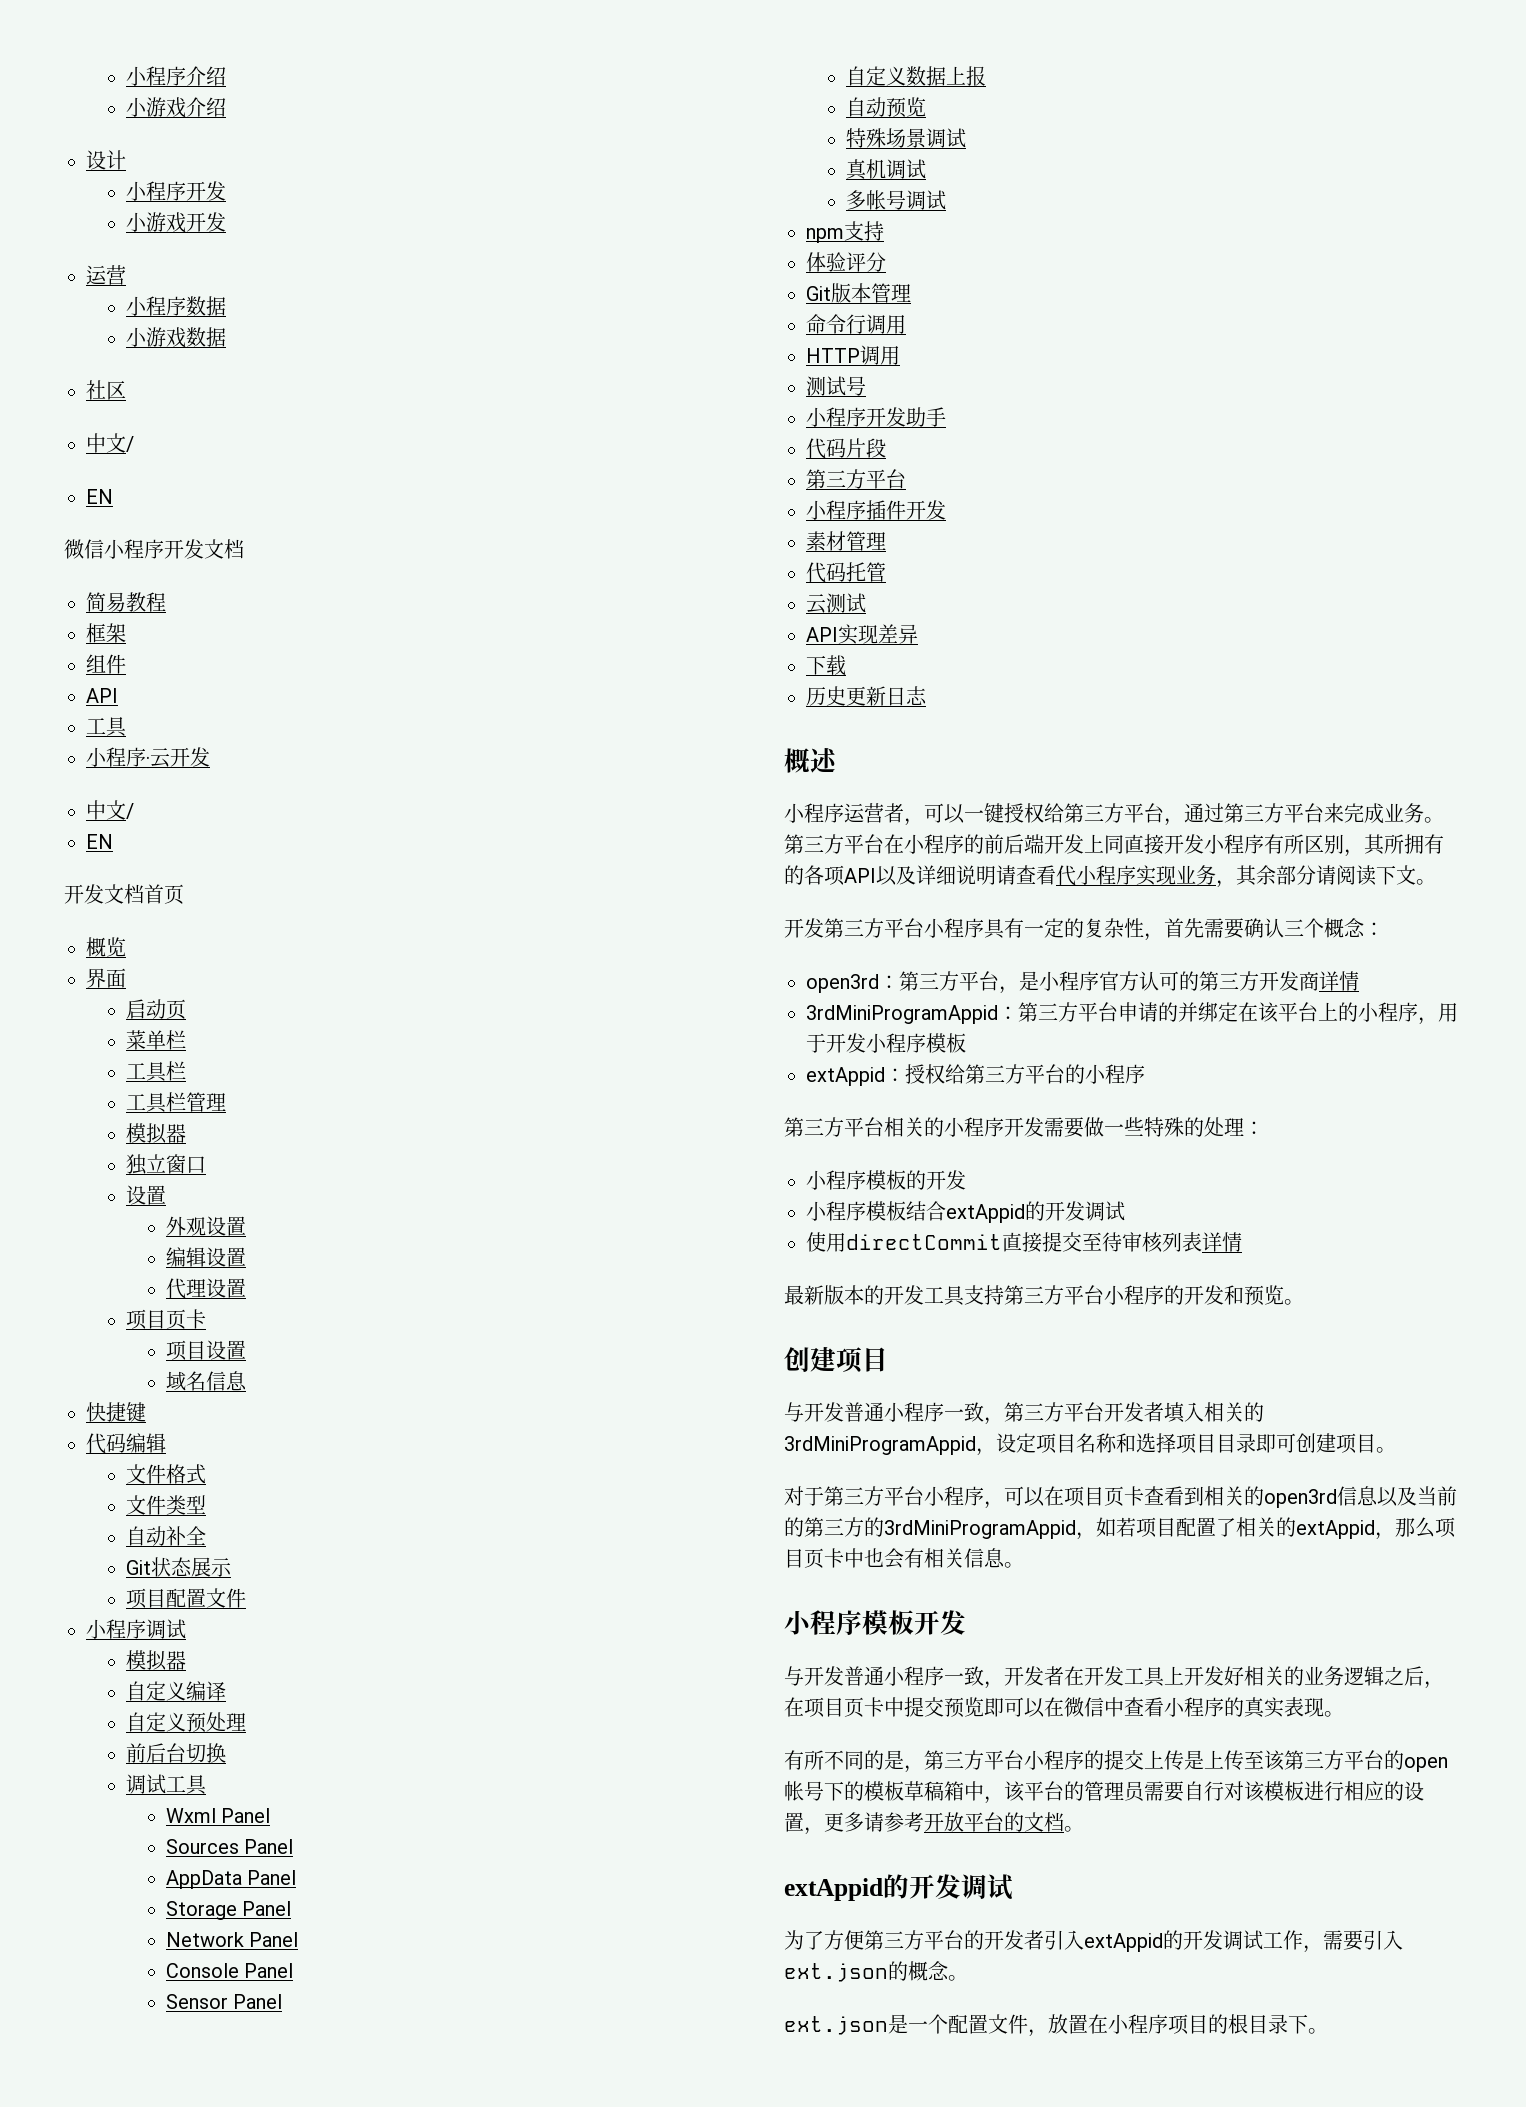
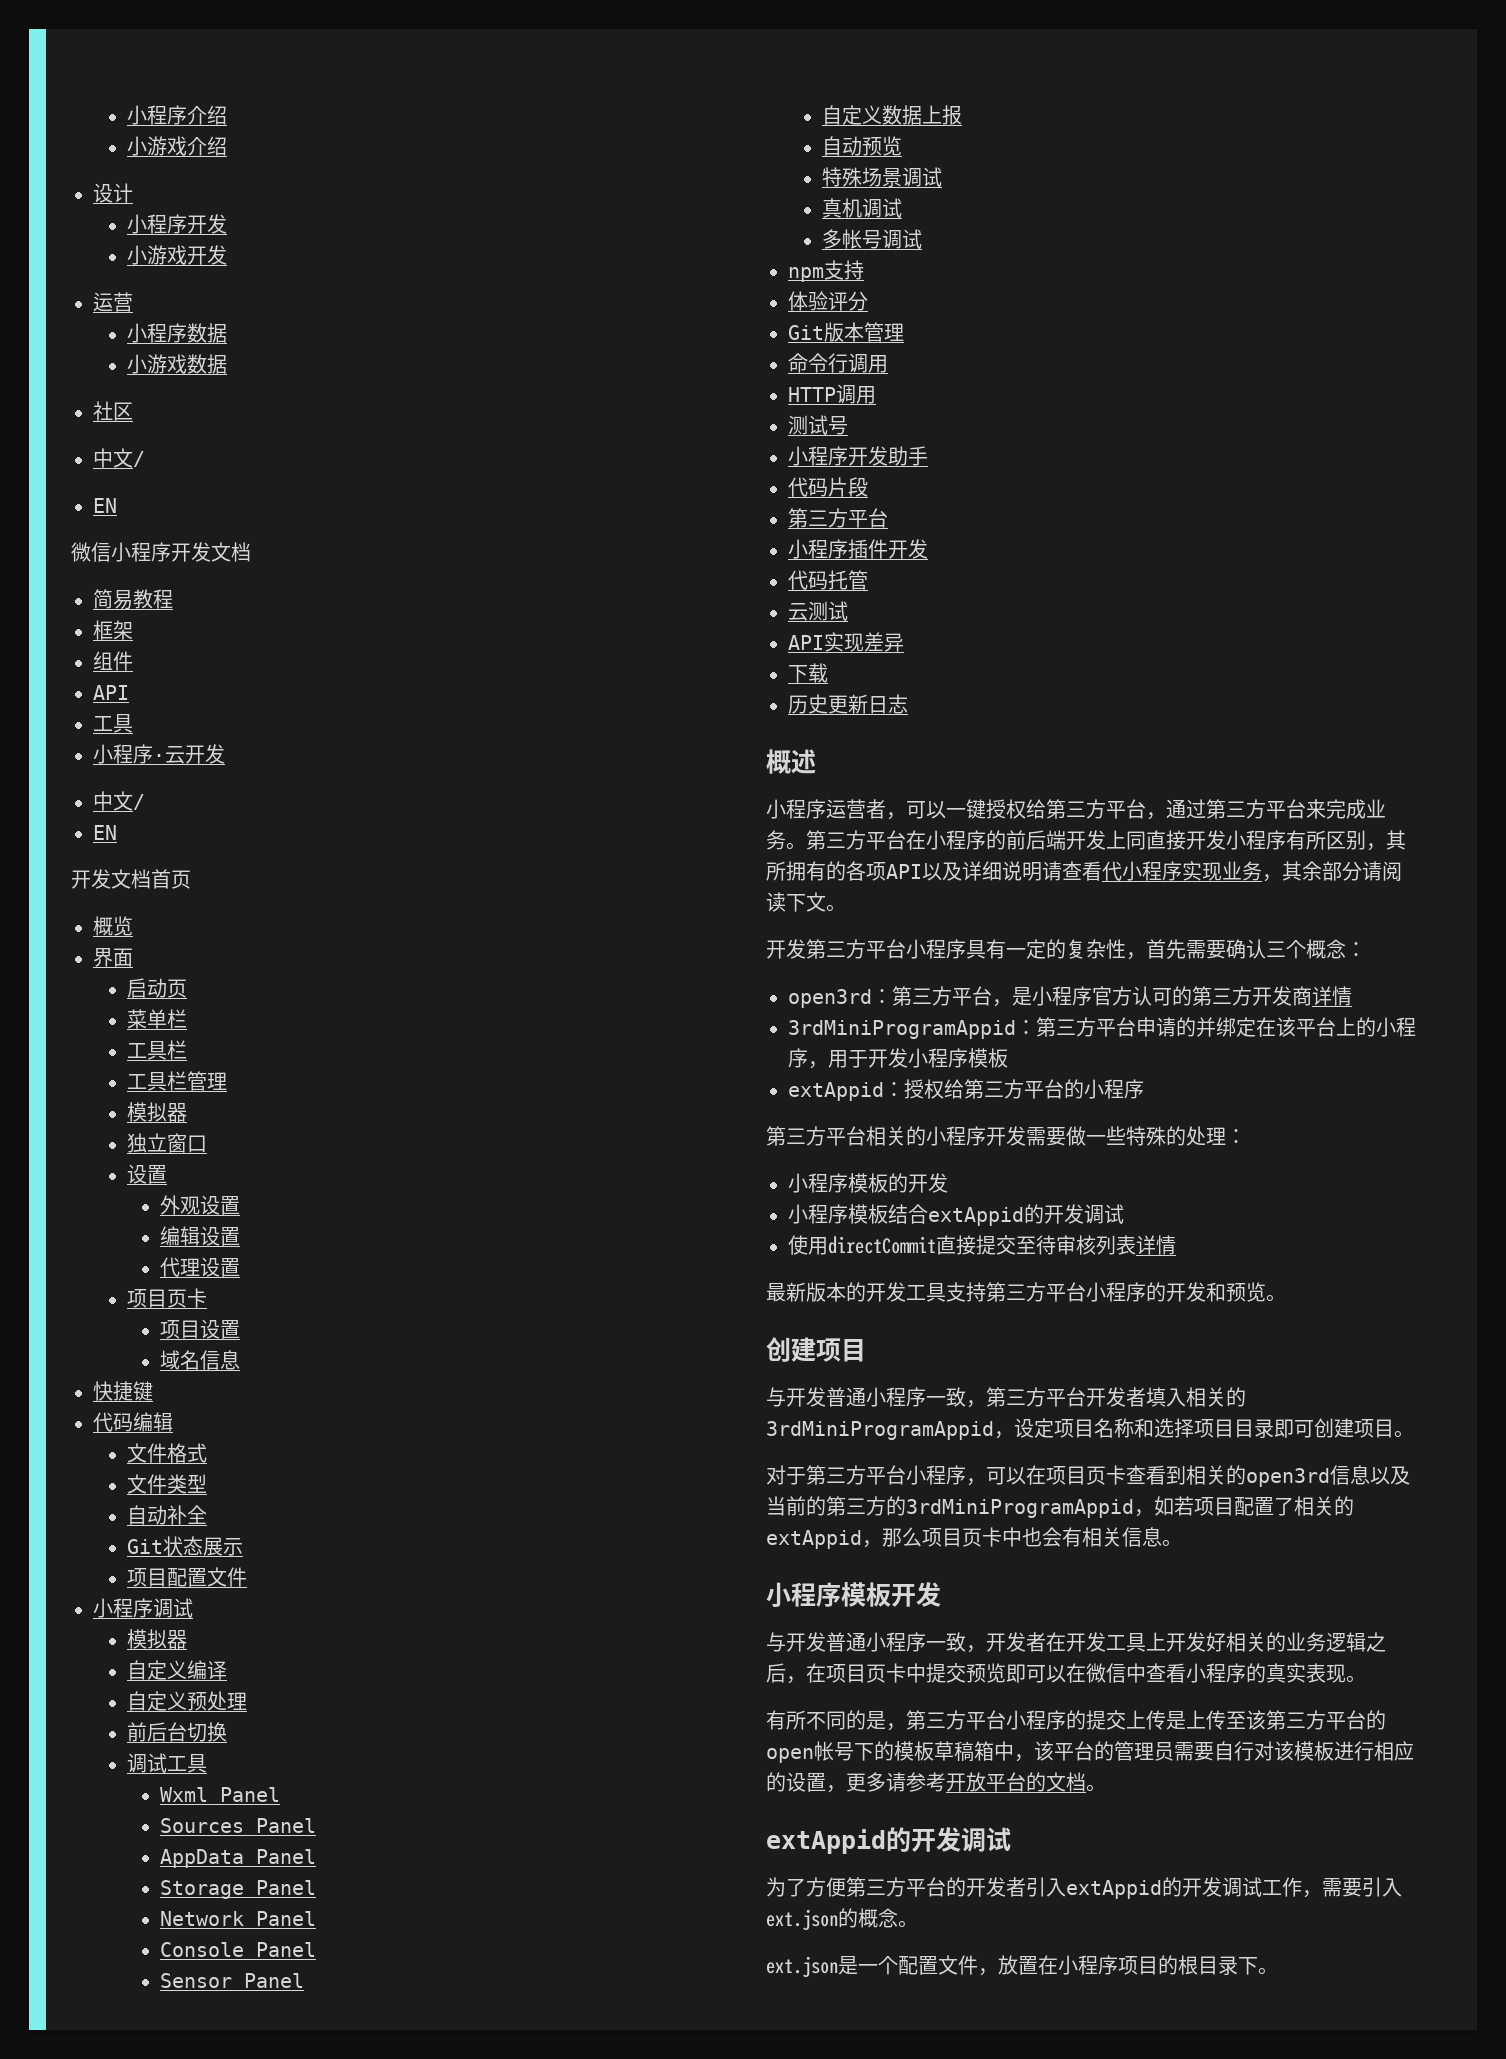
[806,531,886,551] // 素材管理 -> (928, 549) none

